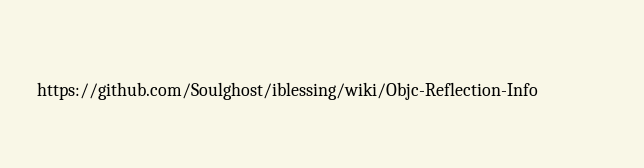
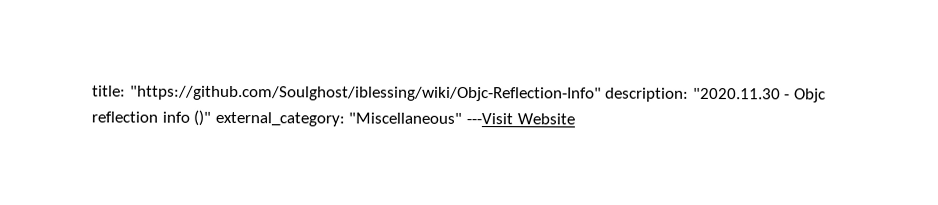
[37,82,538,100] https://github.com/Soulghost/iblessing/wiki/Objc-Reflection-Info -> [92,85,826,103] [91,109,575,127] title: "https://github.com/Soulghost/iblessing/wiki/Objc-Reflection-Info" description: "2020.11.30 - Objc reflection info ()" external_category: "Miscellaneous" ---Visit Website

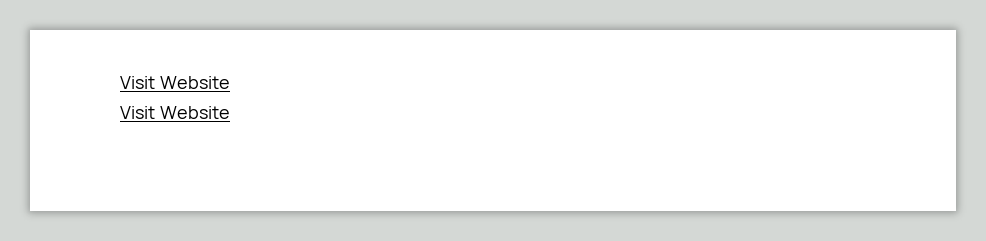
[92,85,826,103] [91,109,575,127] title: "https://github.com/Soulghost/iblessing/wiki/Objc-Reflection-Info" description: "2020.11.30 - Objc reflection info ()" external_category: "Miscellaneous" ---Visit Website -> [120,76,230,89] [120,106,230,119] Visit Website // Visit Website

